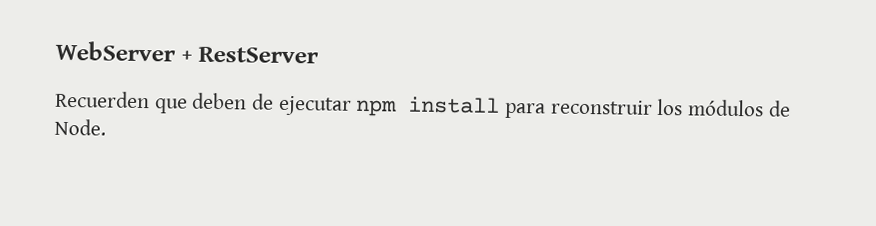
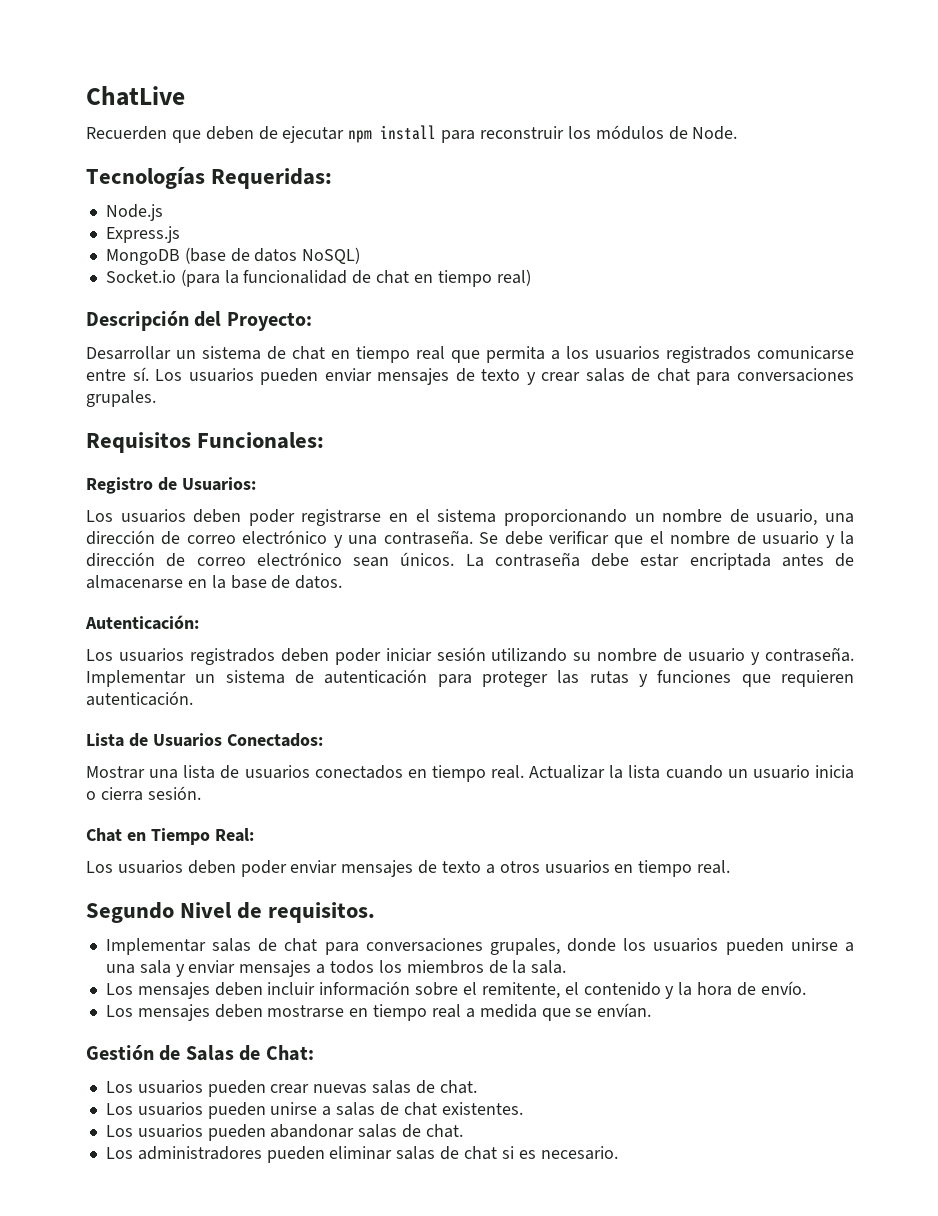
[55,40,320,64] WebServer + RestServer -> [86,86,185,106] ChatLive
(106, 127) none -> [86,167,333,189] [105,204,163,221] [105,226,180,243] [105,247,361,265] [105,269,531,287] [86,311,312,331] [86,346,854,363] [86,367,854,385] [86,390,156,407] [86,432,325,453] [86,477,256,494] [86,509,855,526] [86,530,854,548] [86,552,854,570] [86,575,343,589] [85,615,199,630] [86,647,854,665] [86,669,855,687] [86,691,193,706] [86,733,323,747] [86,765,854,782] [86,786,201,801] [86,828,254,845] [86,860,731,877] [86,902,376,923] [105,938,855,955] [105,960,567,977] [105,981,806,999] [105,1003,652,1021] [86,1045,314,1061] [105,1080,477,1097] [105,1102,523,1119] [105,1124,463,1141] [105,1146,618,1163] // Tecnologías Requeridas: // Node.js // Express.js // MongoDB (base de datos NoSQL) // Socket.io (para la funcionalidad de chat en tiempo real) // Descripción del Proyecto: // Desarrollar un sistema de chat en tiempo real que permita a los usuarios registrados comunicarse entre sí. Los usuarios pueden enviar mensajes de texto y crear salas de chat para conversaciones grupales. // Requisitos Funcionales: // Registro de Usuarios: // Los usuarios deben poder registrarse en el sistema proporcionando un nombre de usuario, una dirección de correo electrónico y una contraseña. Se debe verificar que el nombre de usuario y la dirección de correo electrónico sean únicos. La contraseña debe estar encriptada antes de almacenarse en la base de datos. // Autenticación: // Los usuarios registrados deben poder iniciar sesión utilizando su nombre de usuario y contraseña. Implementar un sistema de autenticación para proteger las rutas y funciones que requieren autenticación. // Lista de Usuarios Conectados: // Mostrar una lista de usuarios conectados en tiempo real. Actualizar la lista cuando un usuario inicia o cierra sesión. // Chat en Tiempo Real: // Los usuarios deben poder enviar mensajes de texto a otros usuarios en tiempo real. // Segundo Nivel de requisitos. // Implementar salas de chat para conversaciones grupales, donde los usuarios pueden unirse a una sala y enviar mensajes a todos los miembros de la sala. // Los mensajes deben incluir información sobre el remitente, el contenido y la hora de envío. // Los mensajes deben mostrarse en tiempo real a medida que se envían. // Gestión de Salas de Chat: // Los usuarios pueden crear nuevas salas de chat. // Los usuarios pueden unirse a salas de chat existentes. // Los usuarios pueden abandonar salas de chat. // Los administradores pueden eliminar salas de chat si es necesario.

